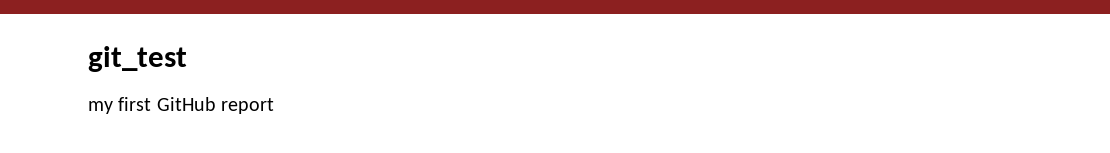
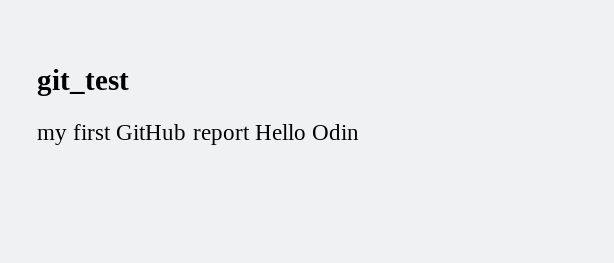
(275, 106) none -> [254,124,360,140] Hello Odin

